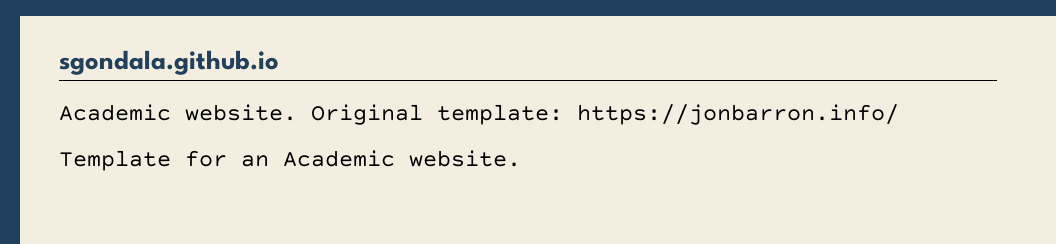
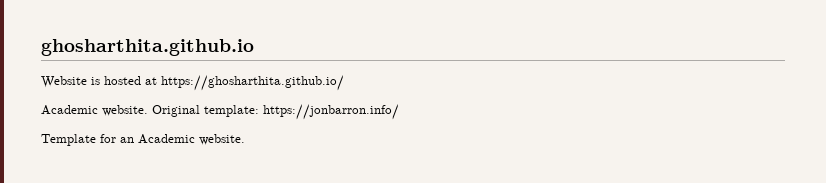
[59,50,279,75] sgondala.github.io -> [41,39,254,56] [41,75,344,91] ghosharthita.github.io // Website is hosted at https://ghosharthita.github.io/

